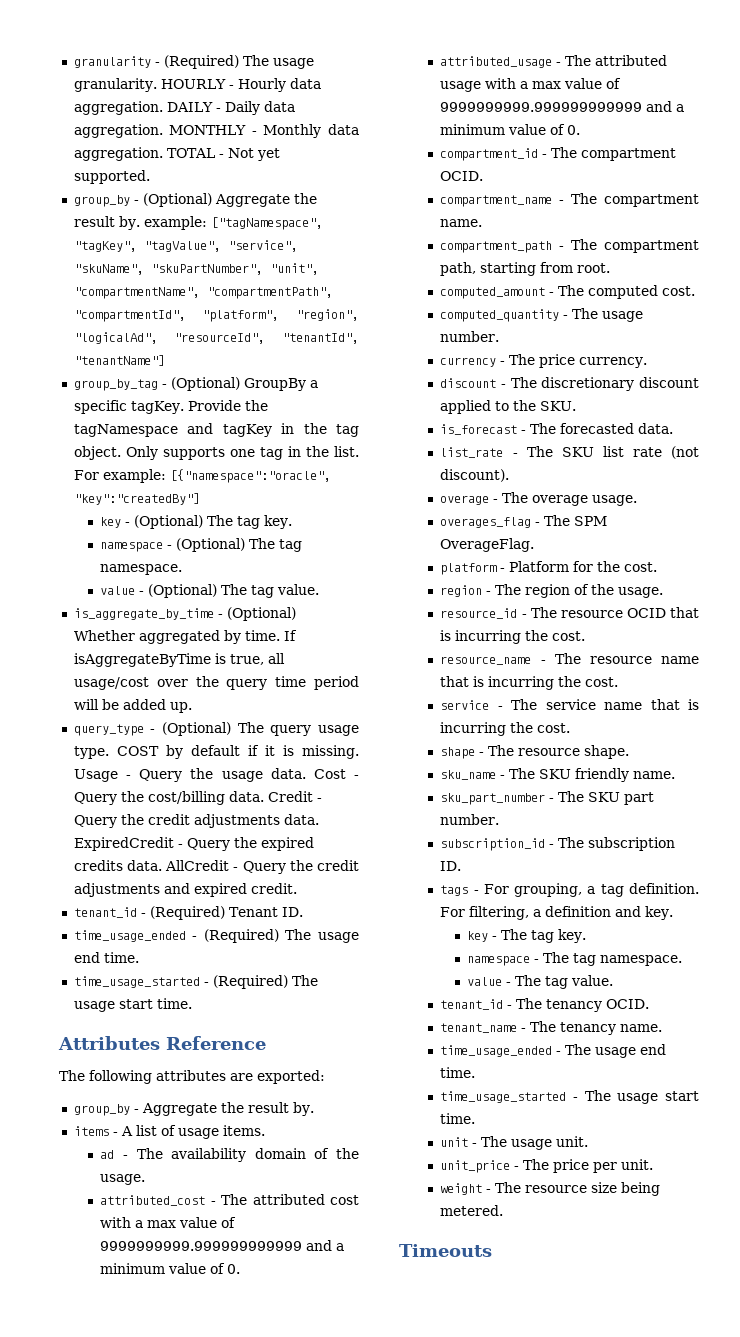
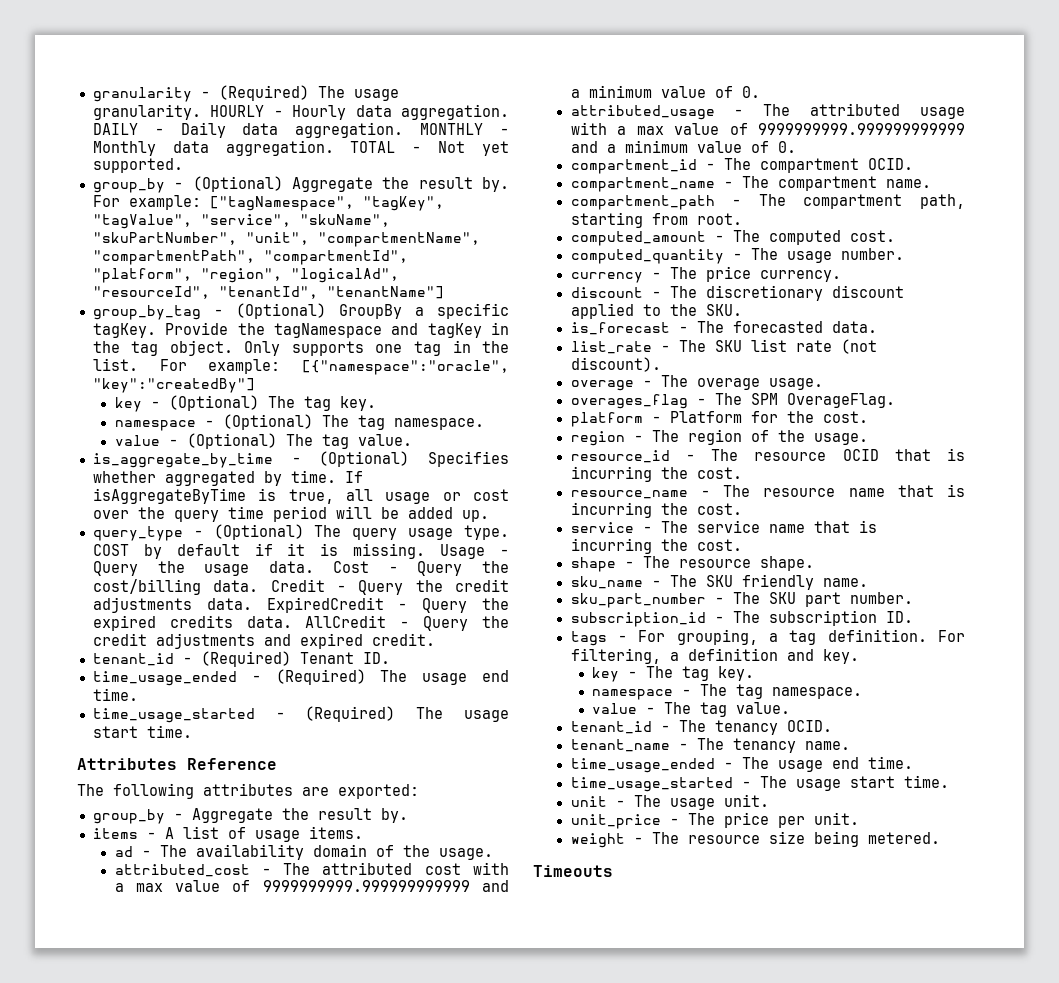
(140, 223) none -> [92,195,120,207] For
[73,630,135,641] Whether -> [428,451,509,467] [92,471,156,483] Specifies whether
[73,677,149,690] usage/cost -> [385,489,510,504] usage or cost

